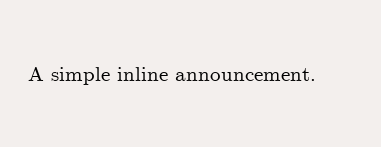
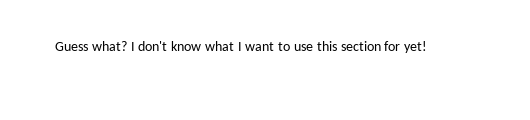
[28,67,316,85] A simple inline announcement. -> [55,41,428,53] Guess what? I don't know what I want to use this section for yet!

